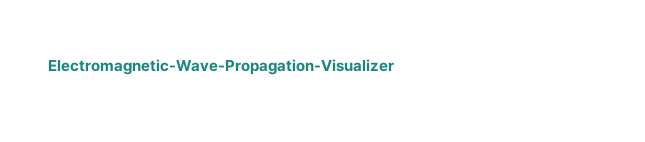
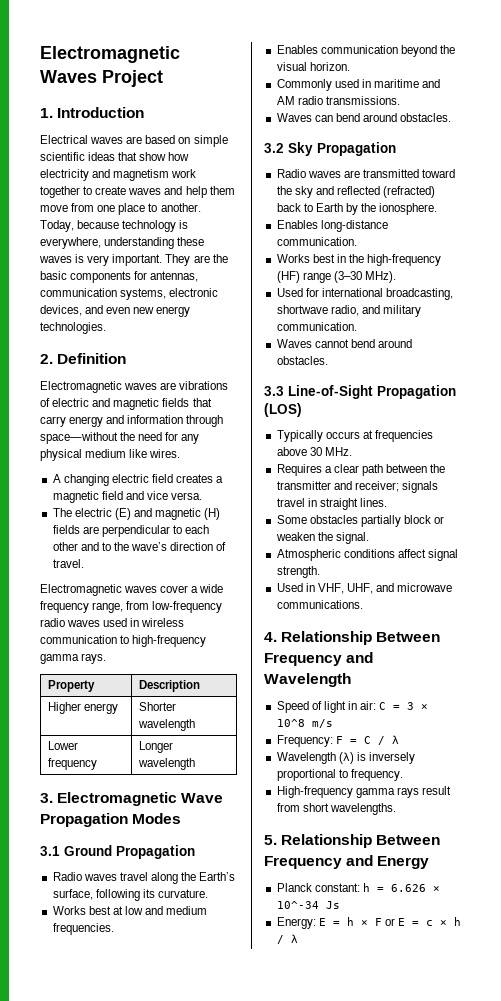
[48,59,394,75] Electromagnetic-Wave-Propagation-Visualizer -> [40,46,180,63] [40,70,163,87] [40,107,145,118] [40,135,228,147] [40,152,190,161] [40,169,197,181] [40,186,235,198] [40,203,201,215] [40,220,189,232] [40,237,205,249] [39,254,228,266] [40,271,199,283] [40,288,219,300] [40,305,191,317] [40,322,106,334] [40,353,127,364] [40,381,229,393] [40,398,212,410] [40,415,224,427] [40,432,200,444] [40,449,181,461] [52,474,224,486] [52,491,203,503] [52,508,221,520] [52,525,210,537] [52,542,227,551] [52,559,84,568] [40,584,224,596] [40,601,223,613] [40,618,185,627] [40,635,207,647] [40,653,107,664] [48,680,96,692] [139,680,201,692] [48,702,119,714] [139,702,177,711] [138,719,196,731] [48,741,79,750] [48,758,98,770] [139,741,174,753] [138,758,196,770] [40,792,224,806] [40,813,182,827] [40,845,195,859] [52,872,236,884] [52,889,208,901] [52,906,208,915] [52,923,114,935] [276,45,455,57] [276,62,350,71] [276,79,441,91] [276,96,400,105] [276,113,452,122] [264,142,396,156] [276,169,456,178] [276,186,436,198] [276,203,438,215] [276,220,388,232] [276,237,357,246] [276,254,442,266] [276,271,396,283] [276,288,453,300] [276,305,421,317] [276,322,357,331] [276,339,412,348] [276,356,328,365] [264,385,456,399] [264,403,302,417] [276,430,433,442] [276,447,352,456] [276,464,446,476] [276,481,438,493] [276,498,387,510] [276,515,445,527] [275,532,369,544] [276,549,458,561] [276,566,320,578] [276,583,453,594] [276,600,363,609] [264,631,441,645] [264,652,374,666] [264,673,351,687] [276,701,429,713] [276,719,333,728] [276,735,399,747] [276,752,415,764] [276,769,403,781] [276,786,451,798] [276,803,396,815] [264,834,441,848] [264,855,430,869] [276,883,440,892] [276,901,340,909] [276,917,461,929] [276,934,298,944] Electromagnetic Waves Project // 1. Introduction // Electrical waves are based on simple scientific ideas that show how electricity and magnetism work together to create waves and help them move from one place to another. Today, because technology is everywhere, understanding these waves is very important. They are the basic components for antennas, communication systems, electronic devices, and even new energy technologies. // 2. Definition // Electromagnetic waves are vibrations of electric and magnetic fields that carry energy and information through space—without the need for any physical medium like wires. // A changing electric field creates a magnetic field and vice versa. // The electric (E) and magnetic (H) fields are perpendicular to each other and to the wave’s direction of travel. // Electromagnetic waves cover a wide frequency range, from low-frequency radio waves used in wireless communication to high-frequency gamma rays. // Property | Description // Higher energy | Shorter wavelength // Lower frequency | Longer wavelength // 3. Electromagnetic Wave Propagation Modes // 3.1 Ground Propagation // Radio waves travel along the Earth’s surface, following its curvature. // Works best at low and medium frequencies. // Enables communication beyond the visual horizon. // Commonly used in maritime and AM radio transmissions. // Waves can bend around obstacles. // 3.2 Sky Propagation // Radio waves are transmitted toward the sky and reflected (refracted) back to Earth by the ionosphere. // Enables long-distance communication. // Works best in the high-frequency (HF) range (3–30 MHz). // Used for international broadcasting, shortwave radio, and military communication. // Waves cannot bend around obstacles. // 3.3 Line-of-Sight Propagation (LOS) // Typically occurs at frequencies above 30 MHz. // Requires a clear path between the transmitter and receiver; signals travel in straight lines. // Some obstacles partially block or weaken the signal. // Atmospheric conditions affect signal strength. // Used in VHF, UHF, and microwave communications. // 4. Relationship Between Frequency and Wavelength // Speed of light in air: C = 3 × 10^8 m/s // Frequency: F = C / λ // Wavelength (λ) is inversely proportional to frequency. // High-frequency gamma rays result from short wavelengths. // 5. Relationship Between Frequency and Energy // Planck constant: h = 6.626 × 10^-34 Js // Energy: E = h × F or E = c × h / λ

